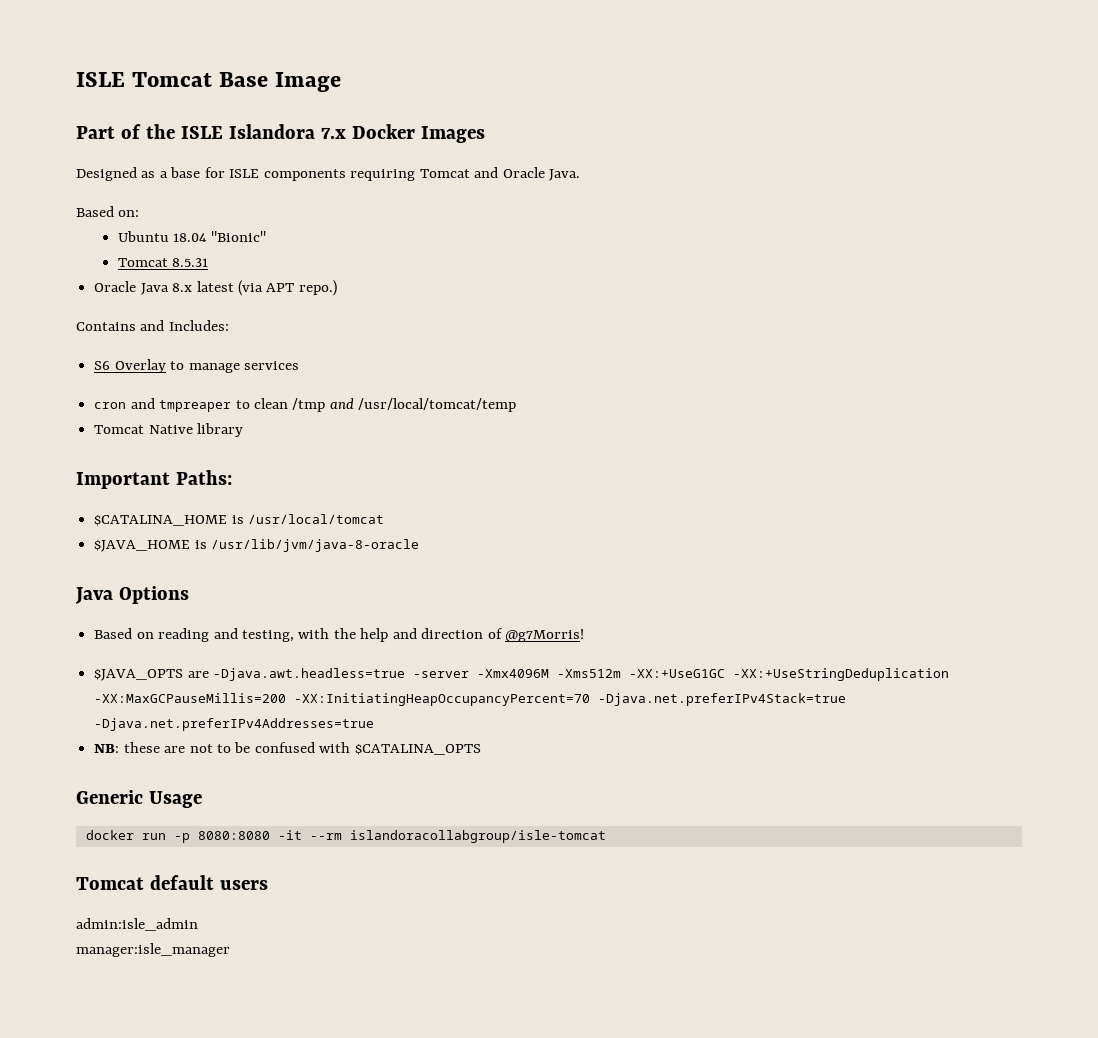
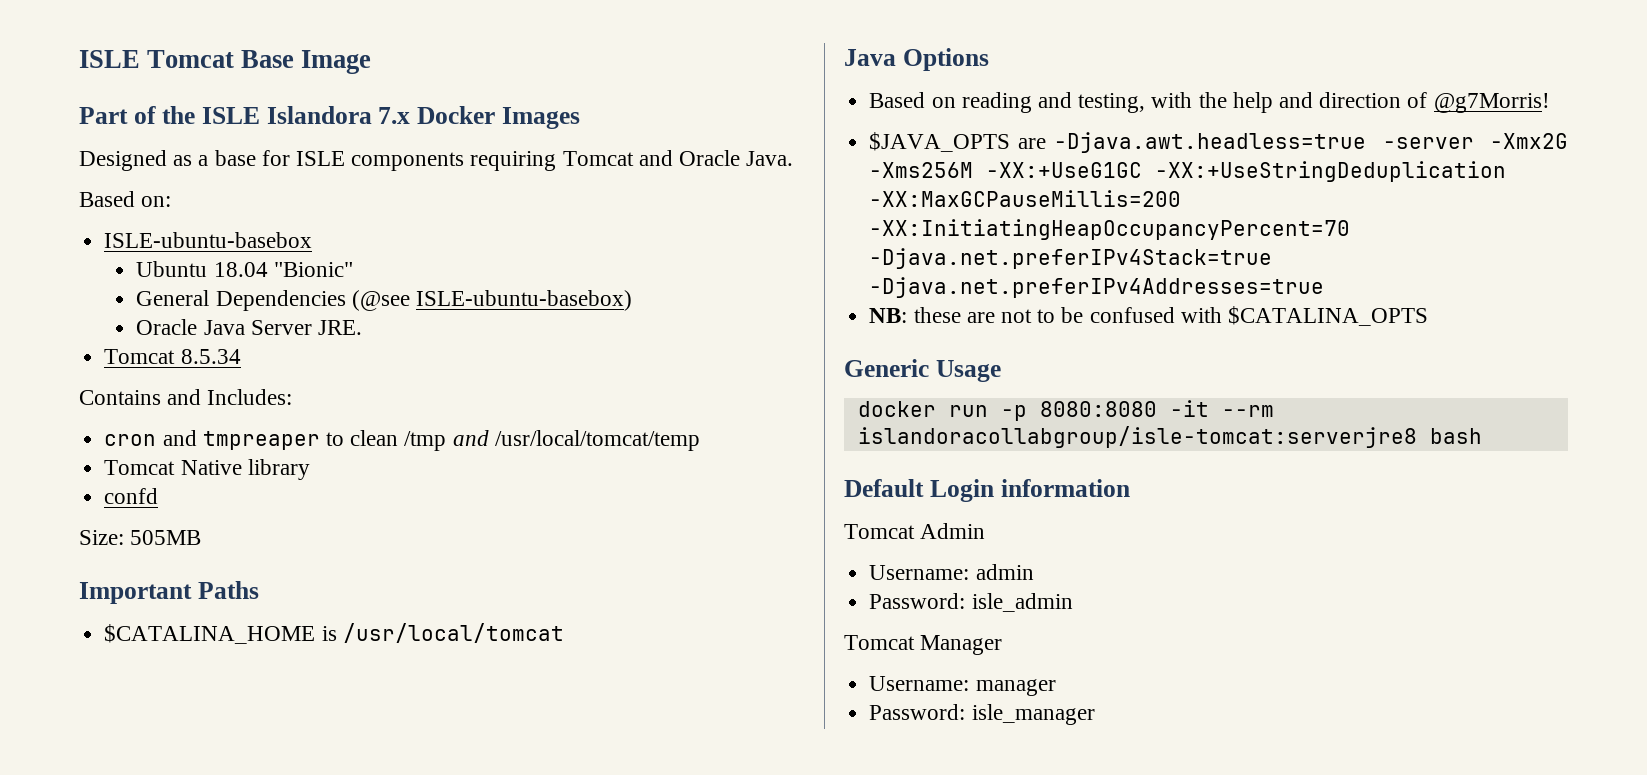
(140, 213) none -> [104,232,313,248] // ISLE-ubuntu-basebox
[117,258,208,267] [94,280,337,296] [76,320,229,331] [94,359,299,373] Tomcat 8.5.31 // Oracle Java 8.x latest (via APT repo.) // Contains and Includes: // S6 Overlay to manage services -> [136,290,633,311] [136,319,363,335] [104,349,241,364] [79,389,293,405] General Dependencies (@see ISLE-ubuntu-basebox) // Oracle Java Server JRE. // Tomcat 8.5.34 // Contains and Includes:
(244, 430) none -> [104,488,159,504] [79,530,202,545] // confd // Size: 505MB
[175,470,232,485] Paths: -> [197,581,259,599] Paths
[94,539,420,552] // $JAVA_HOME is /usr/lib/jvm/java-8-oracle -> (564, 633) none
[477,669,622,678] -Xmx4096M -Xms512m -> [1490,133,1569,149] [869,162,974,178] -Xmx2G -Xms256M
[349,830,606,843] [76,875,268,890] [76,918,198,931] [76,943,230,957] islandoracollabgroup/isle-tomcat // Tomcat default users // admin:isle_admin // manager:isle_manager -> [857,426,1482,448] [844,479,1130,502] [844,523,986,539] [869,564,1034,580] [869,593,1073,612] [844,635,1003,655] [869,676,1056,696] [869,704,1095,725] islandoracollabgroup/isle-tomcat:serverjre8 bash // Default Login information // Tomcat Admin // Username: admin // Password: isle_admin // Tomcat Manager // Username: manager // Password: isle_manager

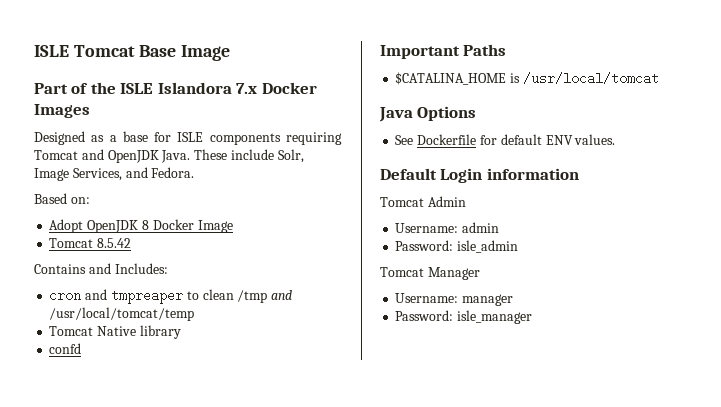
[679,150,741,166] Oracle -> [107,150,159,163] OpenJDK
[79,191,172,207] [104,232,313,248] [136,261,353,277] [136,290,633,311] [136,319,363,335] [104,349,241,364] // Based on: // ISLE-ubuntu-basebox // Ubuntu 18.04 "Bionic" // General Dependencies (@see ISLE-ubuntu-basebox) // Oracle Java Server JRE. // Tomcat 8.5.34 -> [194,149,304,163] [34,167,195,181] [34,193,90,204] [49,219,233,233] [49,238,132,248] These include Solr, Image Services, and Fedora. // Based on: // Adopt OpenJDK 8 Docker Image // Tomcat 8.5.42
[79,530,202,545] // Size: 505MB -> (82, 348) none
[869,92,1550,113] [869,132,1569,153] [869,161,1507,182] [869,190,1182,207] [869,219,1351,240] [869,248,1273,269] [869,277,1325,298] [869,306,1428,326] [844,359,1001,382] [857,400,1274,421] [857,426,1482,448] Based on reading and testing, with the help and direction of @g7Morris! // $JAVA_OPTS are -Djava.awt.headless=true -server -Xmx2G -Xms256M -XX:+UseG1GC -XX:+UseStringDeduplication -XX:MaxGCPauseMillis=200 -XX:InitiatingHeapOccupancyPercent=70 -Djava.net.preferIPv4Stack=true -Djava.net.preferIPv4Addresses=true // NB: these are not to be confused with $CATALINA_OPTS // Generic Usage // docker run -p 8080:8080 -it --rm islandoracollabgroup/isle-tomcat:serverjre8 bash -> [395,134,616,145] See Dockerfile for default ENV values.

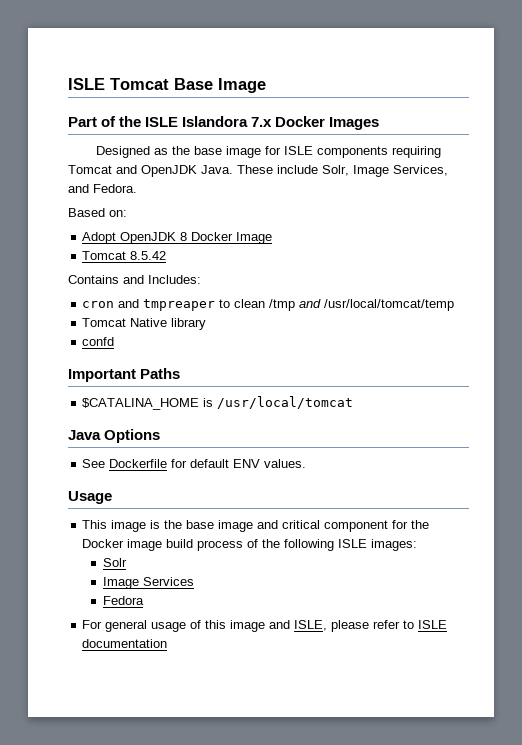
[109,131,148,142] a base -> [172,146,262,158] the base image
[380,168,579,183] [380,196,466,207] [395,222,500,233] [395,240,519,253] [380,267,480,280] [395,293,514,306] [395,310,533,324] Default Login information // Tomcat Admin // Username: admin // Password: isle_admin // Tomcat Manager // Username: manager // Password: isle_manager -> [68,491,112,504] [82,520,430,532] [82,539,418,551] [102,558,127,567] [102,577,194,589] [102,596,144,605] [82,620,448,632] [82,639,168,648] Usage // This image is the base image and critical component for the Docker image build process of the following ISLE images: // Solr // Image Services // Fedora // For general usage of this image and ISLE, please refer to ISLE documentation

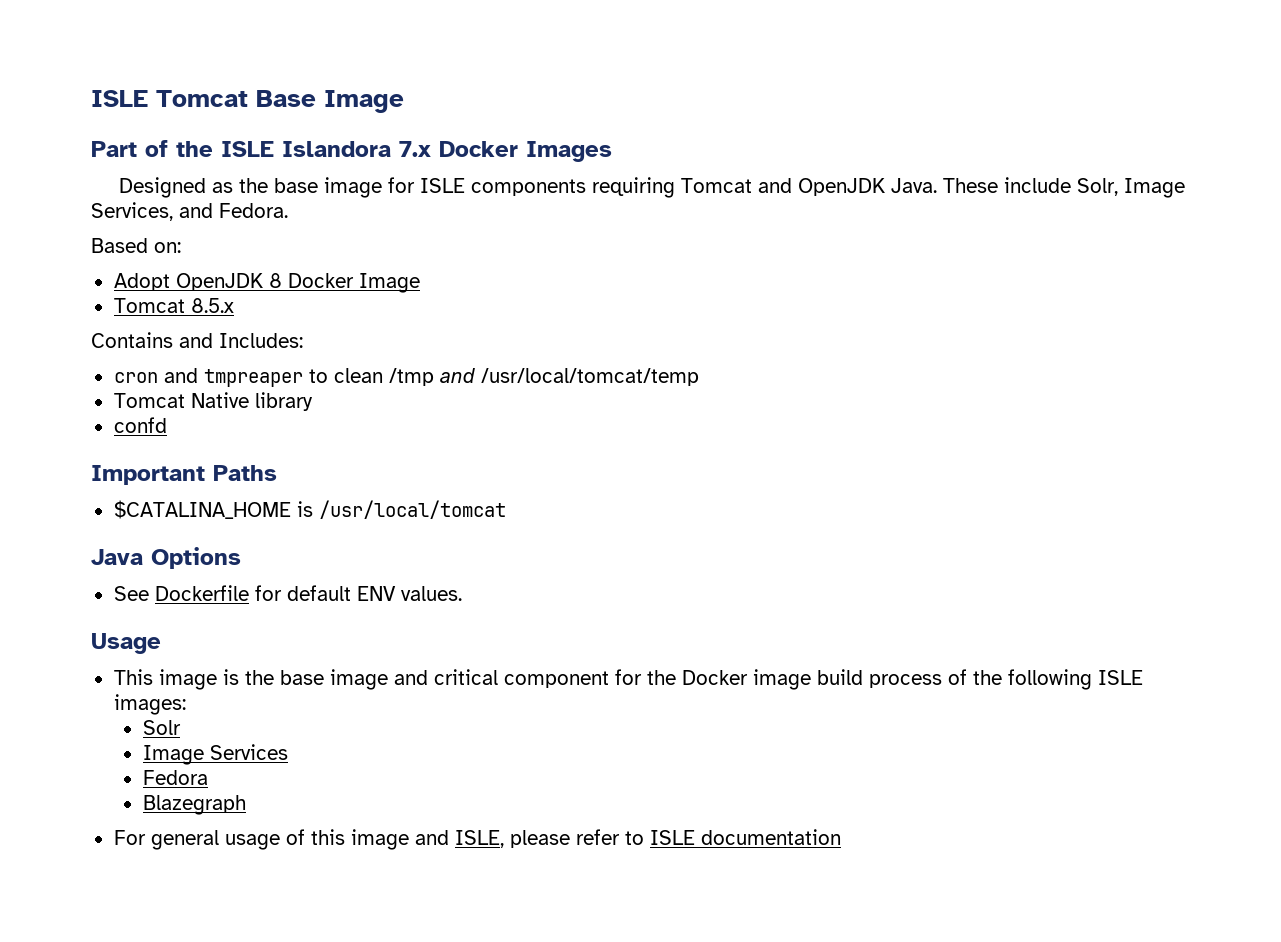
[130,251,167,260] 8.5.42 -> [190,298,234,313] 8.5.x
(144, 600) none -> [142,795,246,815] // Blazegraph

